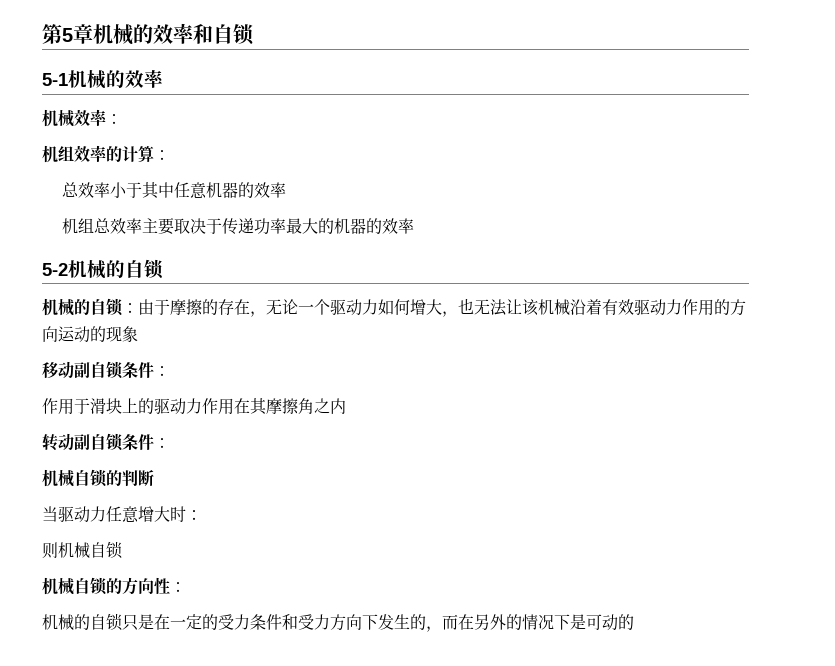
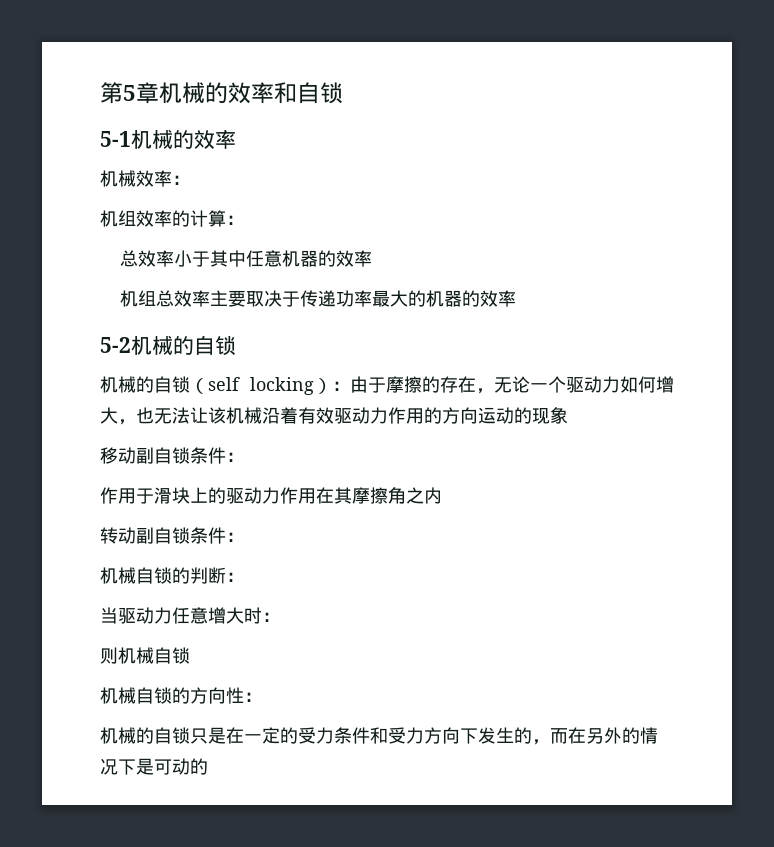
(123, 307) none -> [190,377,332,395] （self locking）
(154, 478) none -> [226,572,244,582] ：

